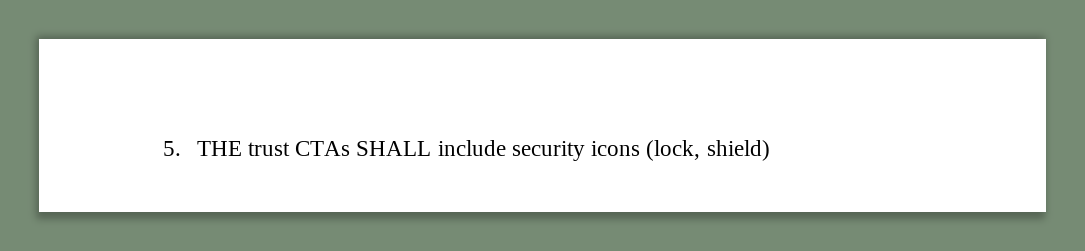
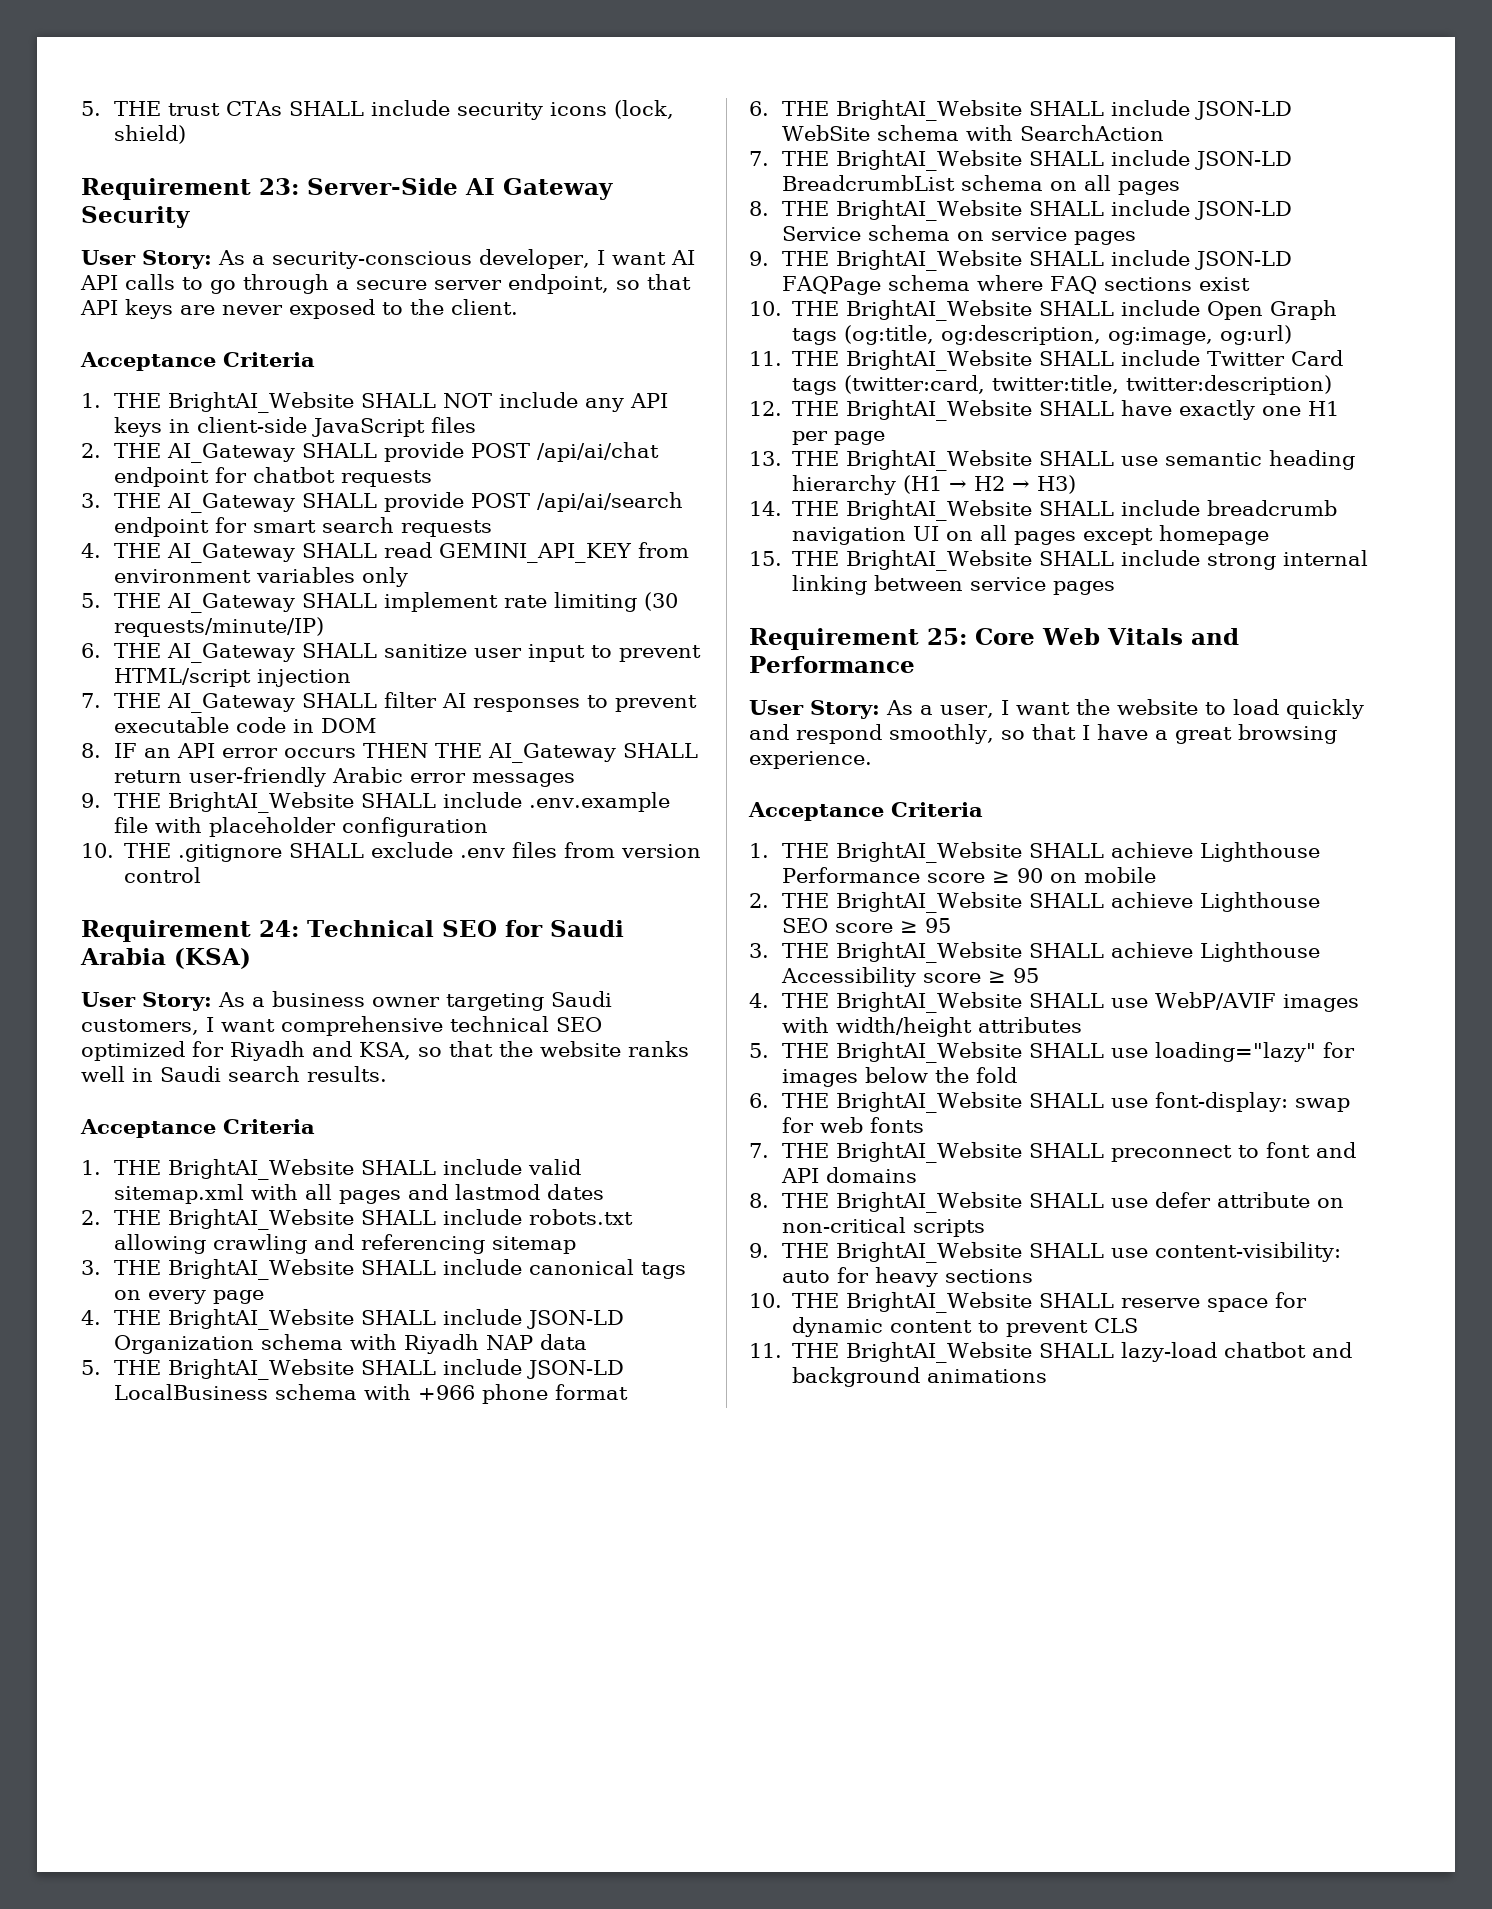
(770, 150) none -> [81,178,613,200] [81,206,190,228] [81,249,695,269] [80,274,691,294] [80,299,518,319] [80,352,315,371] [81,392,668,413] [113,417,476,437] [81,442,659,463] [113,467,432,487] [81,492,683,513] [113,517,492,537] [81,542,689,563] [113,567,408,587] [81,592,678,613] [113,617,324,637] [81,643,701,663] [113,668,351,687] [81,692,697,713] [113,717,377,733] [81,743,698,763] [113,767,575,787] [81,792,670,813] [113,817,488,837] [81,842,702,862] [124,867,202,883] [81,920,624,942] [80,948,251,969] [81,991,612,1011] [81,1016,602,1036] [81,1041,689,1061] [81,1066,387,1082] [80,1119,315,1138] [81,1159,581,1180] [113,1184,604,1204] [81,1209,633,1230] [113,1234,576,1254] [81,1259,686,1280] [113,1290,264,1304] [81,1309,624,1330] [113,1334,587,1354] [81,1359,624,1380] [113,1384,628,1404] [749,100,1292,121] [781,125,1164,141] [749,150,1292,171] [781,175,1180,195] [749,200,1292,221] [781,225,1136,245] [749,250,1292,271] [781,275,1250,295] [749,300,1338,321] [792,325,1293,345] [749,350,1344,371] [792,375,1333,395] [749,400,1340,421] [792,431,886,445] [749,450,1356,471] [792,475,1077,495] [749,500,1338,521] [792,525,1270,545] [749,550,1369,571] [792,575,1116,595] [749,628,1239,650] [749,656,915,673] [749,699,1364,719] [749,724,1337,744] [749,751,872,769] [748,802,983,821] [749,842,1320,863] [781,867,1156,883] [749,892,1320,913] [781,918,951,933] [749,942,1320,963] [780,967,1039,987] [749,992,1359,1013] [781,1017,1082,1037] [749,1042,1355,1063] [781,1067,1017,1087] [749,1092,1350,1113] [781,1117,924,1133] [749,1142,1356,1163] [780,1167,917,1183] [749,1192,1344,1213] [781,1217,985,1237] [749,1242,1341,1263] [781,1267,1033,1287] [749,1292,1308,1313] [792,1317,1139,1337] [749,1342,1353,1363] [792,1367,1048,1387] // Requirement 23: Server-Side AI Gateway Security // User Story: As a security-conscious developer, I want AI API calls to go through a secure server endpoint, so that API keys are never exposed to the client. // Acceptance Criteria // 1. THE BrightAI_Website SHALL NOT include any API keys in client-side JavaScript files // 2. THE AI_Gateway SHALL provide POST /api/ai/chat endpoint for chatbot requests // 3. THE AI_Gateway SHALL provide POST /api/ai/search endpoint for smart search requests // 4. THE AI_Gateway SHALL read GEMINI_API_KEY from environment variables only // 5. THE AI_Gateway SHALL implement rate limiting (30 requests/minute/IP) // 6. THE AI_Gateway SHALL sanitize user input to prevent HTML/script injection // 7. THE AI_Gateway SHALL filter AI responses to prevent executable code in DOM // 8. IF an API error occurs THEN THE AI_Gateway SHALL return user-friendly Arabic error messages // 9. THE BrightAI_Website SHALL include .env.example file with placeholder configuration // 10. THE .gitignore SHALL exclude .env files from version control // Requirement 24: Technical SEO for Saudi Arabia (KSA) // User Story: As a business owner targeting Saudi customers, I want comprehensive technical SEO optimized for Riyadh and KSA, so that the website ranks well in Saudi search results. // Acceptance Criteria // 1. THE BrightAI_Website SHALL include valid sitemap.xml with all pages and lastmod dates // 2. THE BrightAI_Website SHALL include robots.txt allowing crawling and referencing sitemap // 3. THE BrightAI_Website SHALL include canonical tags on every page // 4. THE BrightAI_Website SHALL include JSON-LD Organization schema with Riyadh NAP data // 5. THE BrightAI_Website SHALL include JSON-LD LocalBusiness schema with +966 phone format // 6. THE BrightAI_Website SHALL include JSON-LD WebSite schema with SearchAction // 7. THE BrightAI_Website SHALL include JSON-LD BreadcrumbList schema on all pages // 8. THE BrightAI_Website SHALL include JSON-LD Service schema on service pages // 9. THE BrightAI_Website SHALL include JSON-LD FAQPage schema where FAQ sections exist // 10. THE BrightAI_Website SHALL include Open Graph tags (og:title, og:description, og:image, og:url) // 11. THE BrightAI_Website SHALL include Twitter Card tags (twitter:card, twitter:title, twitter:description) // 12. THE BrightAI_Website SHALL have exactly one H1 per page // 13. THE BrightAI_Website SHALL use semantic heading hierarchy (H1 → H2 → H3) // 14. THE BrightAI_Website SHALL include breadcrumb navigation UI on all pages except homepage // 15. THE BrightAI_Website SHALL include strong internal linking between service pages // Requirement 25: Core Web Vitals and Performance // User Story: As a user, I want the website to load quickly and respond smoothly, so that I have a great browsing experience. // Acceptance Criteria // 1. THE BrightAI_Website SHALL achieve Lighthouse Performance score ≥ 90 on mobile // 2. THE BrightAI_Website SHALL achieve Lighthouse SEO score ≥ 95 // 3. THE BrightAI_Website SHALL achieve Lighthouse Accessibility score ≥ 95 // 4. THE BrightAI_Website SHALL use WebP/AVIF images with width/height attributes // 5. THE BrightAI_Website SHALL use loading="lazy" for images below the fold // 6. THE BrightAI_Website SHALL use font-display: swap for web fonts // 7. THE BrightAI_Website SHALL preconnect to font and API domains // 8. THE BrightAI_Website SHALL use defer attribute on non-critical scripts // 9. THE BrightAI_Website SHALL use content-visibility: auto for heavy sections // 10. THE BrightAI_Website SHALL reserve space for dynamic content to prevent CLS // 11. THE BrightAI_Website SHALL lazy-load chatbot and background animations

